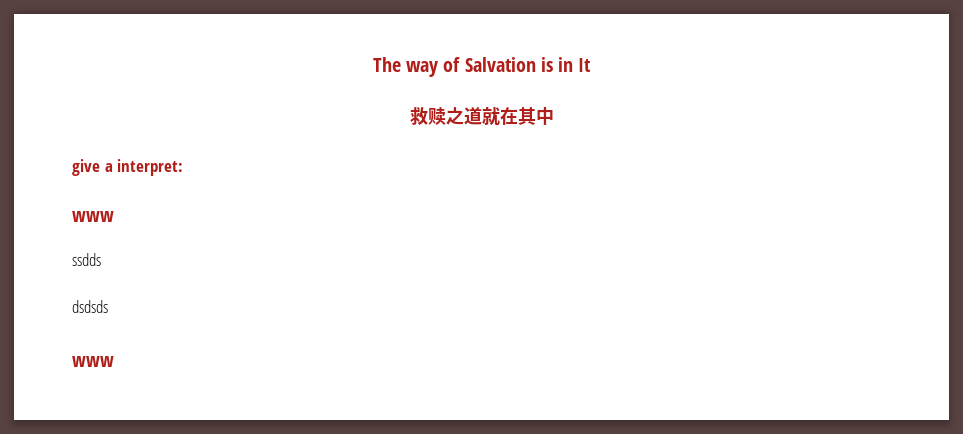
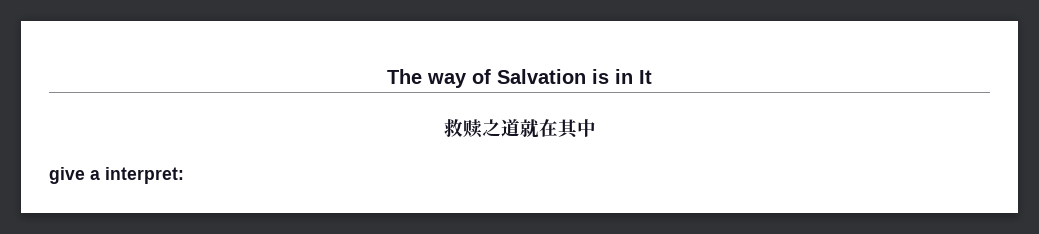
[72,211,114,222] [72,253,101,266] [72,300,108,313] [72,356,114,367] // www // ssdds // dsdsds // www -> (184, 175) none

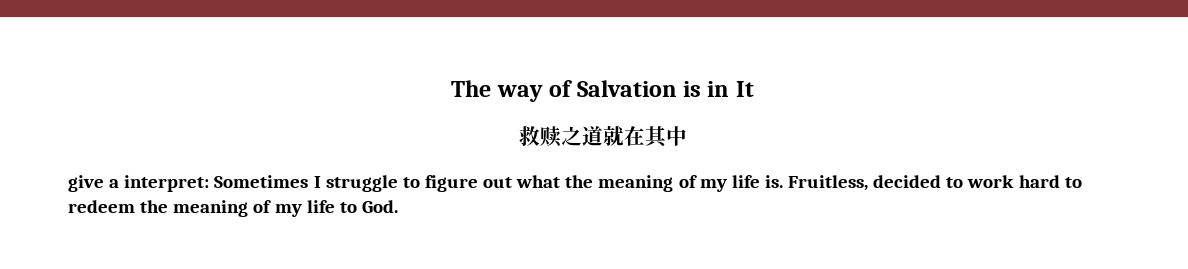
(184, 175) none -> [214,175,1082,192] [68,200,398,217] Sometimes I struggle to figure out what the meaning of my life is. Fruitless, decided to work hard to redeem the meaning of my life to God.

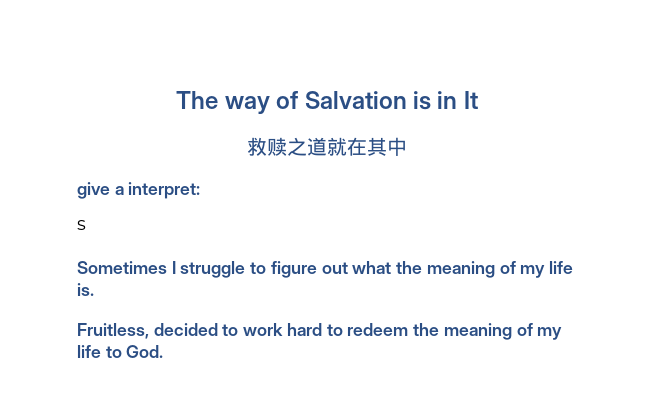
(210, 183) none -> [77,220,86,230] // s //
(783, 181) none -> (94, 289) //

